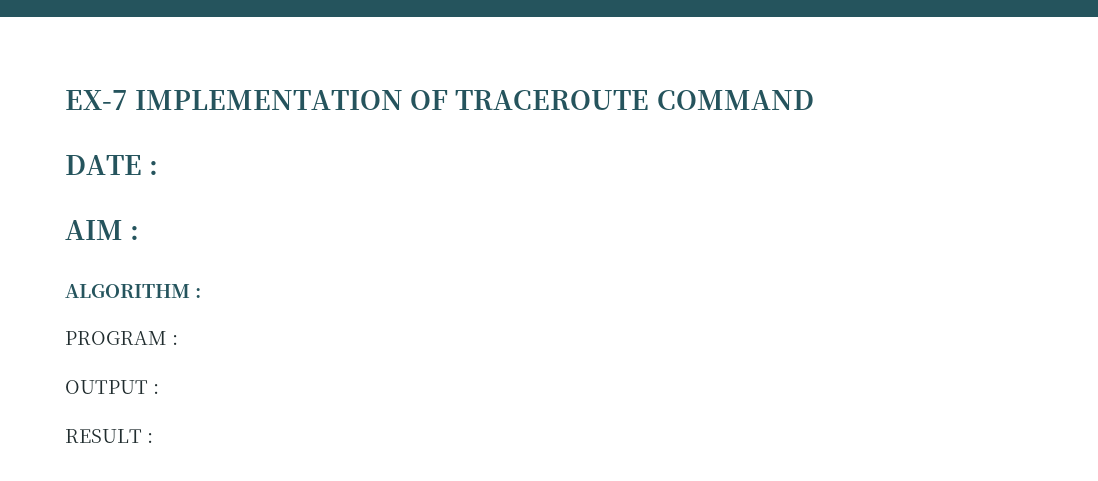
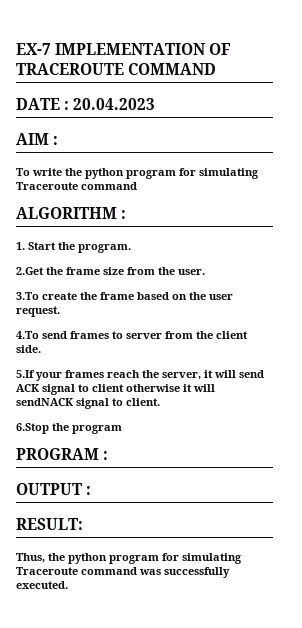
(159, 168) none -> [73,98,156,110] 20.04.2023
[65,284,202,298] [65,331,179,345] [65,380,160,394] [65,429,154,443] ALGORITHM : // PROGRAM : // OUTPUT : // RESULT : -> [16,168,259,179] [16,182,137,190] [16,207,127,219] [16,242,131,253] [16,267,205,275] [16,292,233,300] [16,306,60,317] [16,331,248,339] [16,345,41,353] [16,370,264,381] [16,384,215,395] [16,398,160,409] [16,423,122,434] [16,448,109,460] [16,483,92,495] [16,518,83,530] [16,553,242,564] [16,567,230,578] [16,581,68,589] To write the python program for simulating Traceroute command // ALGORITHM : // 1. Start the program. // 2.Get the frame size from the user. // 3.To create the frame based on the user request. // 4.To send frames to server from the client side. // 5.If your frames reach the server, it will send ACK signal to client otherwise it will sendNACK signal to client. // 6.Stop the program // PROGRAM : // OUTPUT : // RESULT: // Thus, the python program for simulating Traceroute command was successfully executed.

